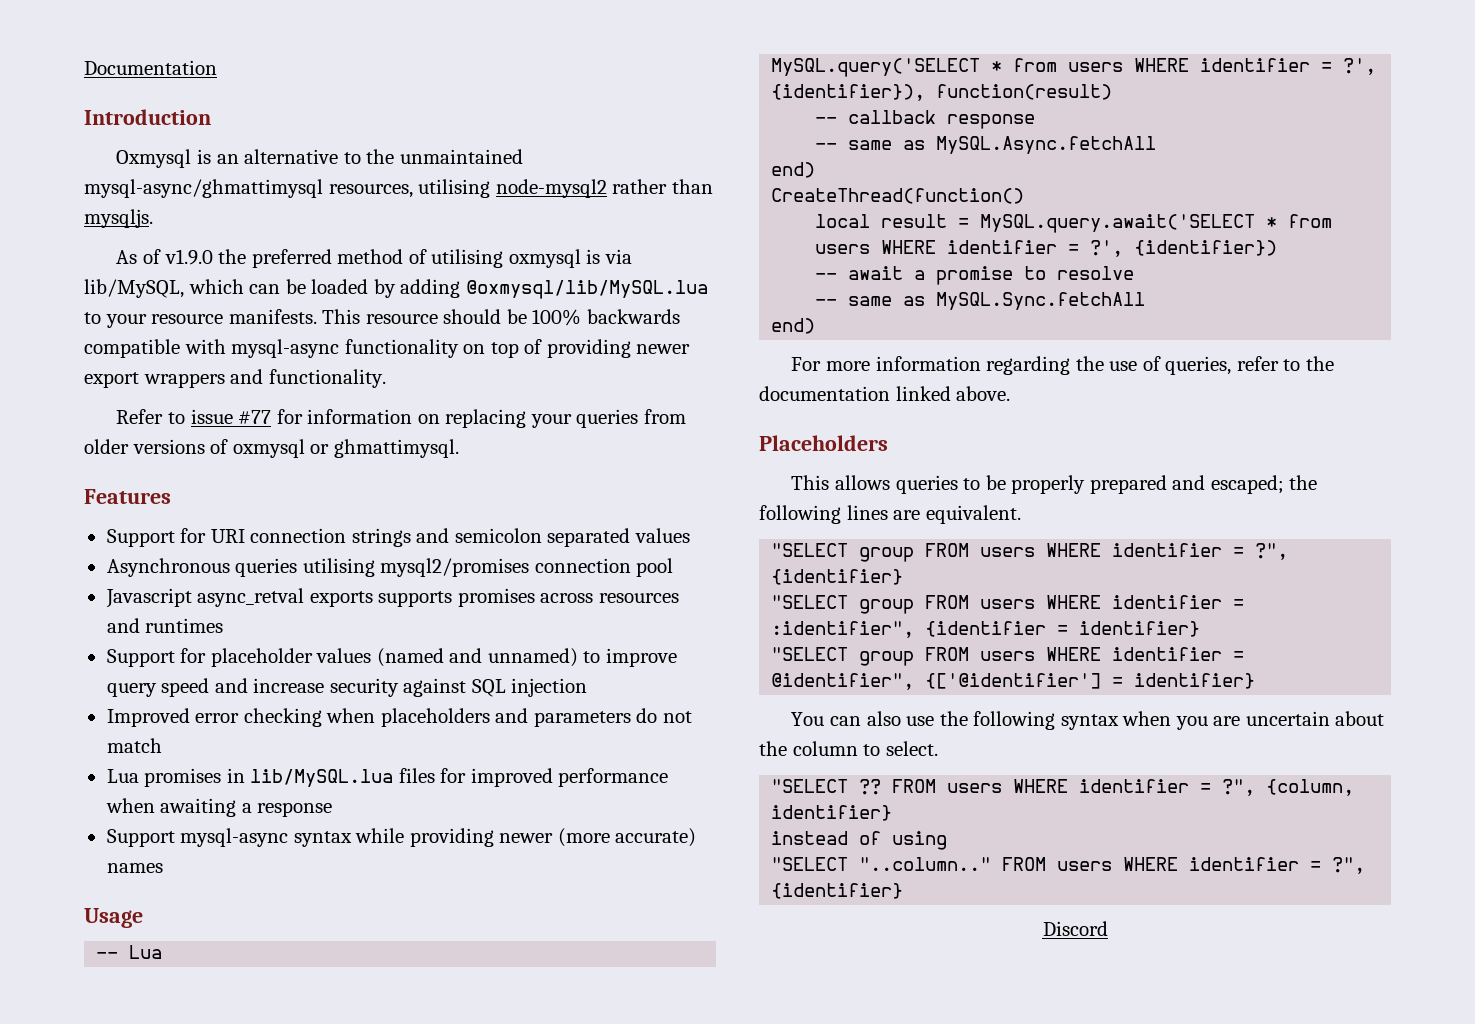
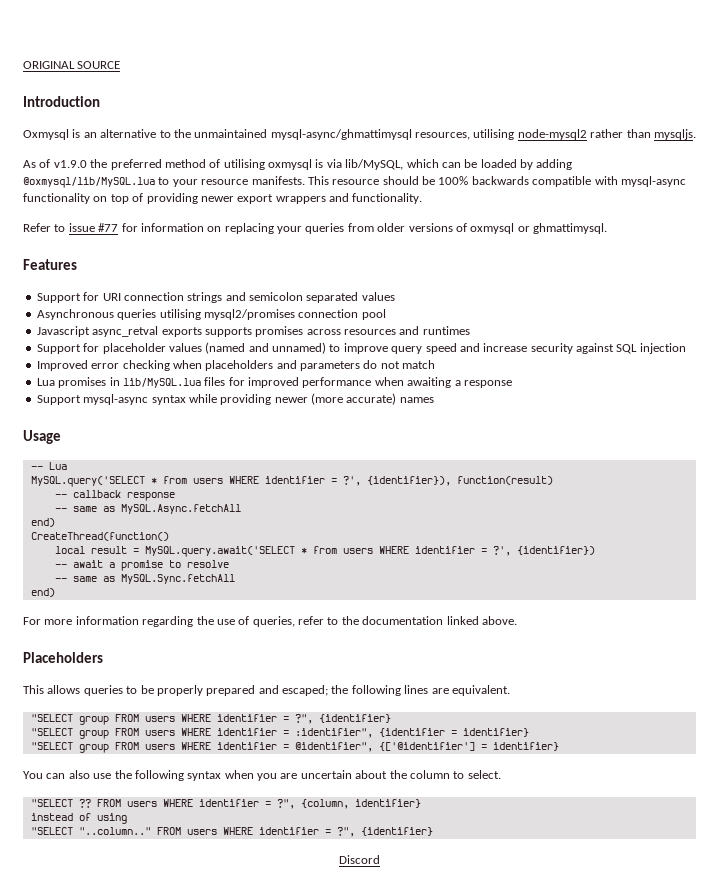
[84,60,217,75] Documentation -> [23,61,121,69] ORIGINAL SOURCE

